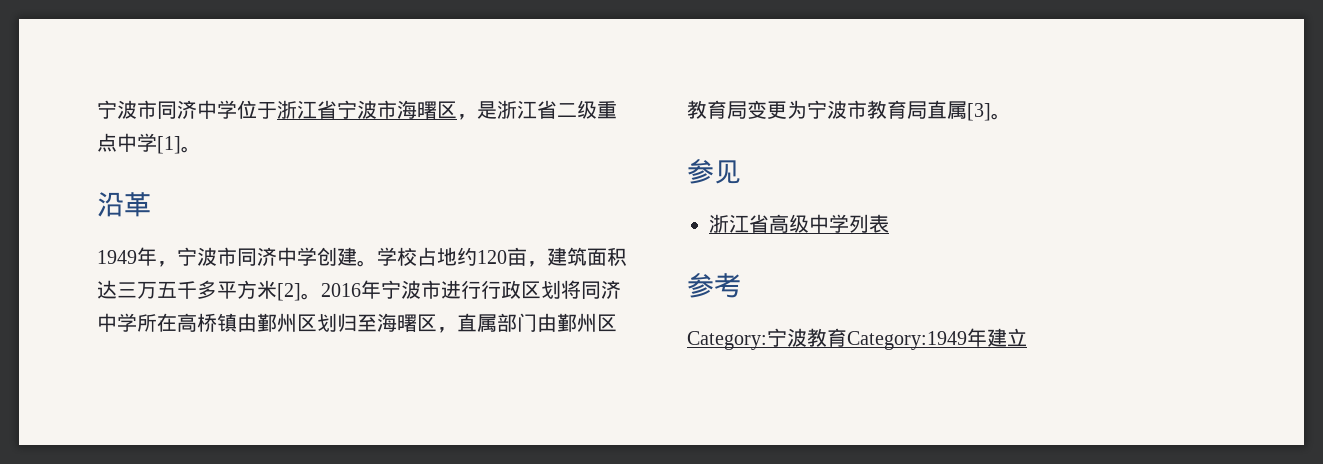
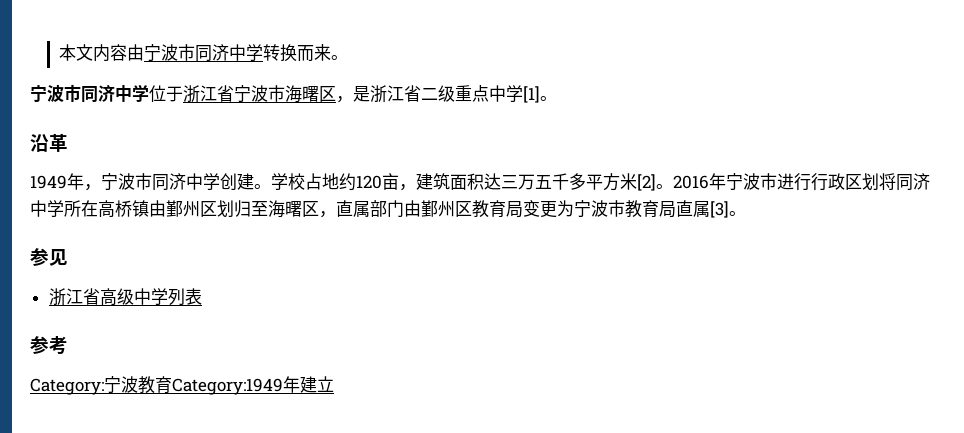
(97, 109) none -> [59,44,349,62] 本文内容由宁波市同济中学转换而来。 //

